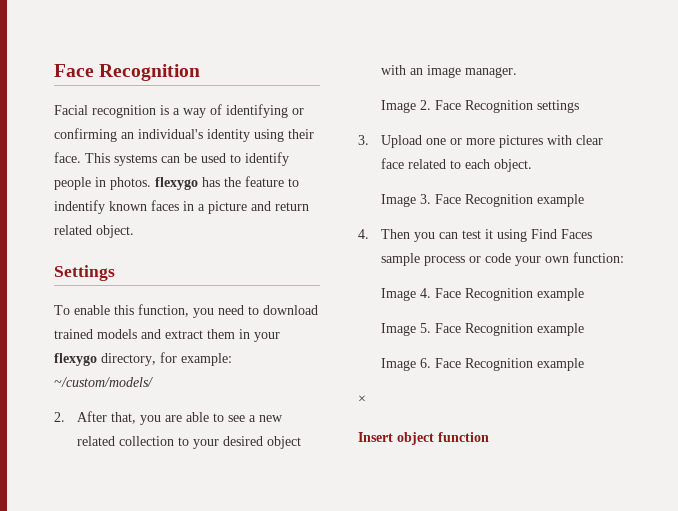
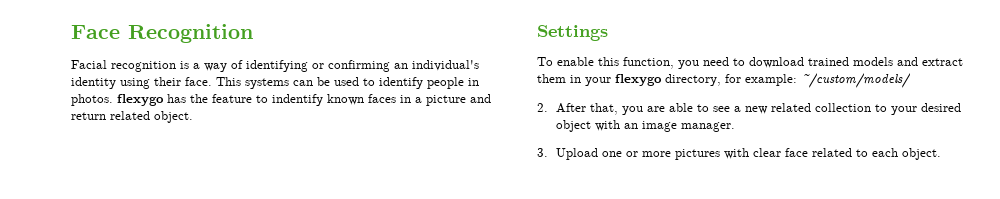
[380,100,579,113] // Image 2. Face Recognition settings -> (735, 127) none
[380,194,584,207] [358,229,592,242] [380,252,624,266] [380,288,584,301] [380,323,584,336] [380,358,584,371] [358,395,366,403] [358,432,489,445] // Image 3. Face Recognition example // 4. Then you can test it using Find Faces sample process or code your own function: // Image 4. Face Recognition example // Image 5. Face Recognition example // Image 6. Face Recognition example // × // Insert object function -> (941, 154) none

